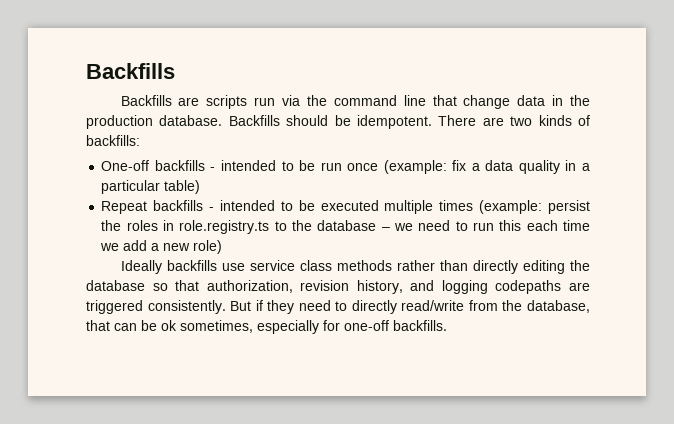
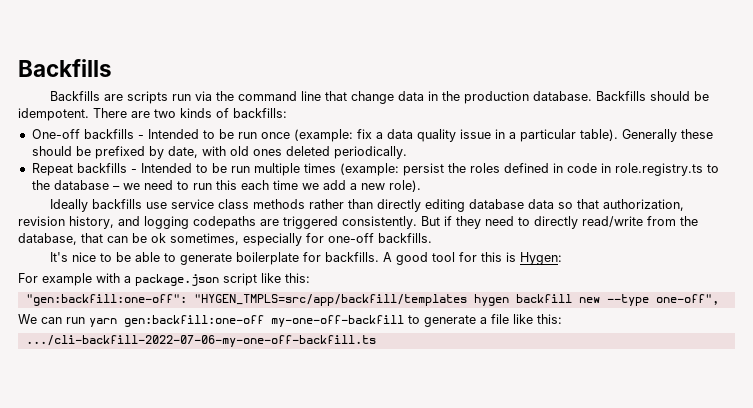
[221,160,277,171] intended -> [147,129,199,139] Intended
(560, 167) none -> [459,129,491,139] issue
[164,180,201,194] table) -> [579,129,713,142] [31,146,407,159] table). Generally these should be prefixed by date, with old ones deleted periodically.
[219,200,379,211] intended to be executed -> [140,163,250,173] Intended to be run
(158, 225) none -> [503,163,597,173] defined in code
[193,240,223,254] role) -> [388,180,421,192] role).
[570,260,590,271] [86,280,145,291] the database -> [469,199,555,209] database data
(447, 325) none -> [50,252,563,265] [18,273,310,286] [25,294,719,306] [18,314,562,327] [25,335,376,347] // It's nice to be able to generate boilerplate for backfills. A good tool for this is Hygen: // For example with a package.json script like this: // "gen:backfill:one-off": "HYGEN_TMPLS=src/app/backfill/templates hygen backfill new --type one-off", // We can run yarn gen:backfill:one-off my-one-off-backfill to generate a file like this: // .../cli-backfill-2022-07-06-my-one-off-backfill.ts

